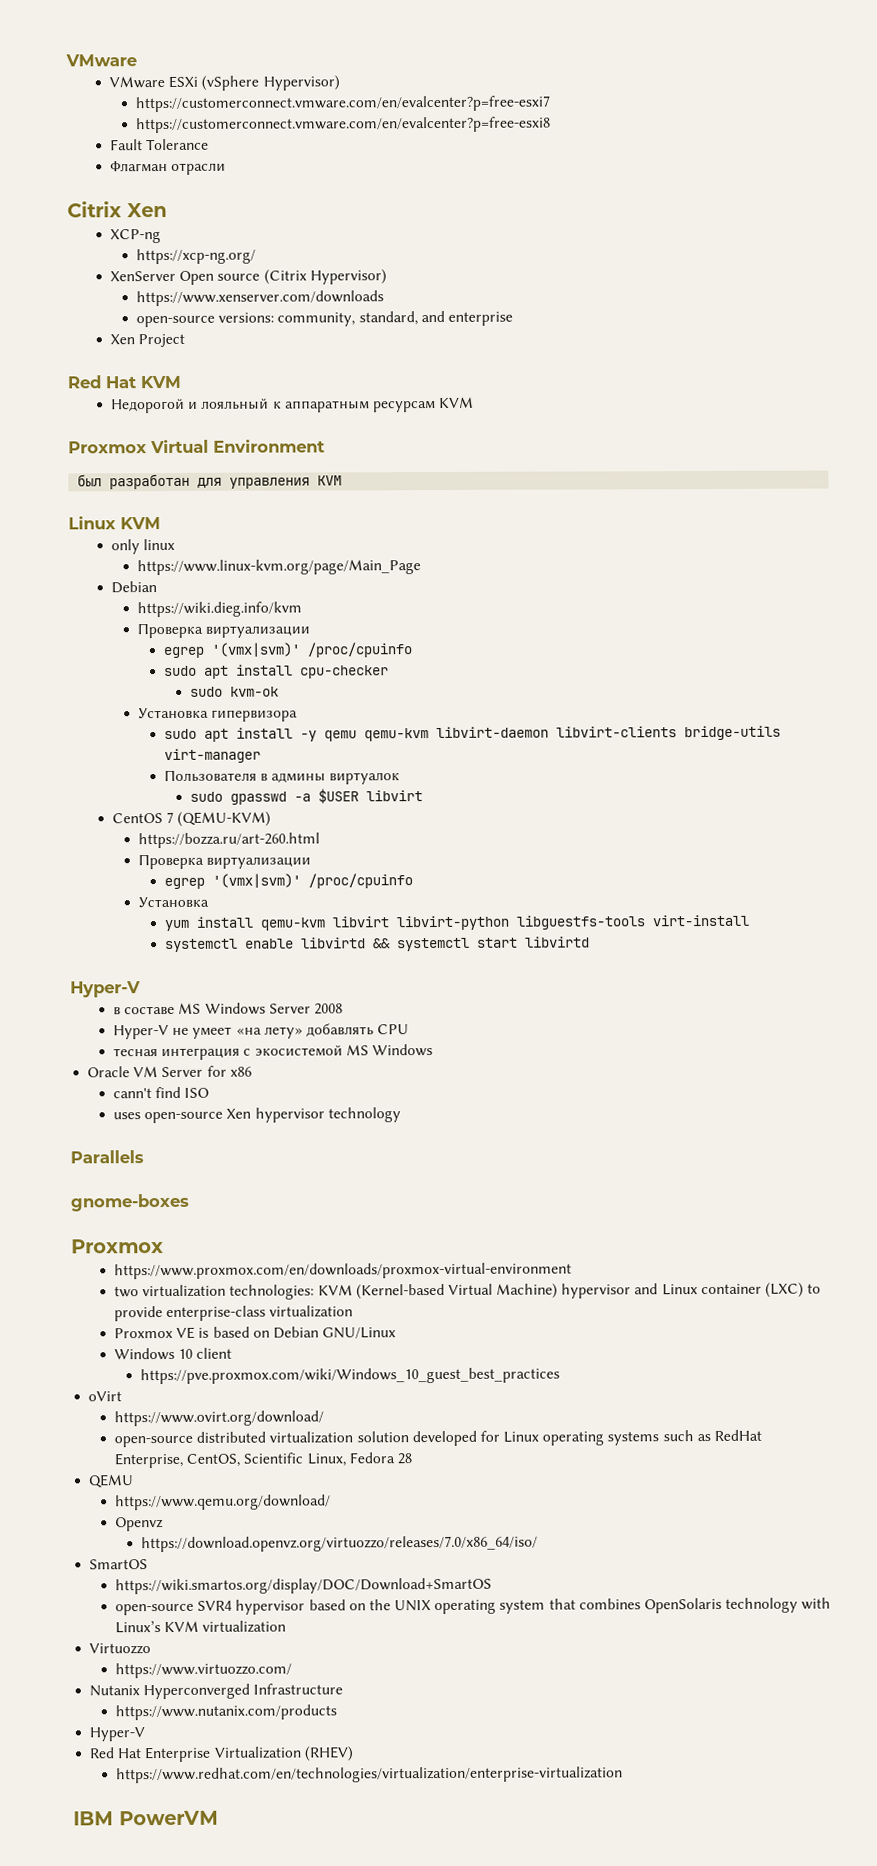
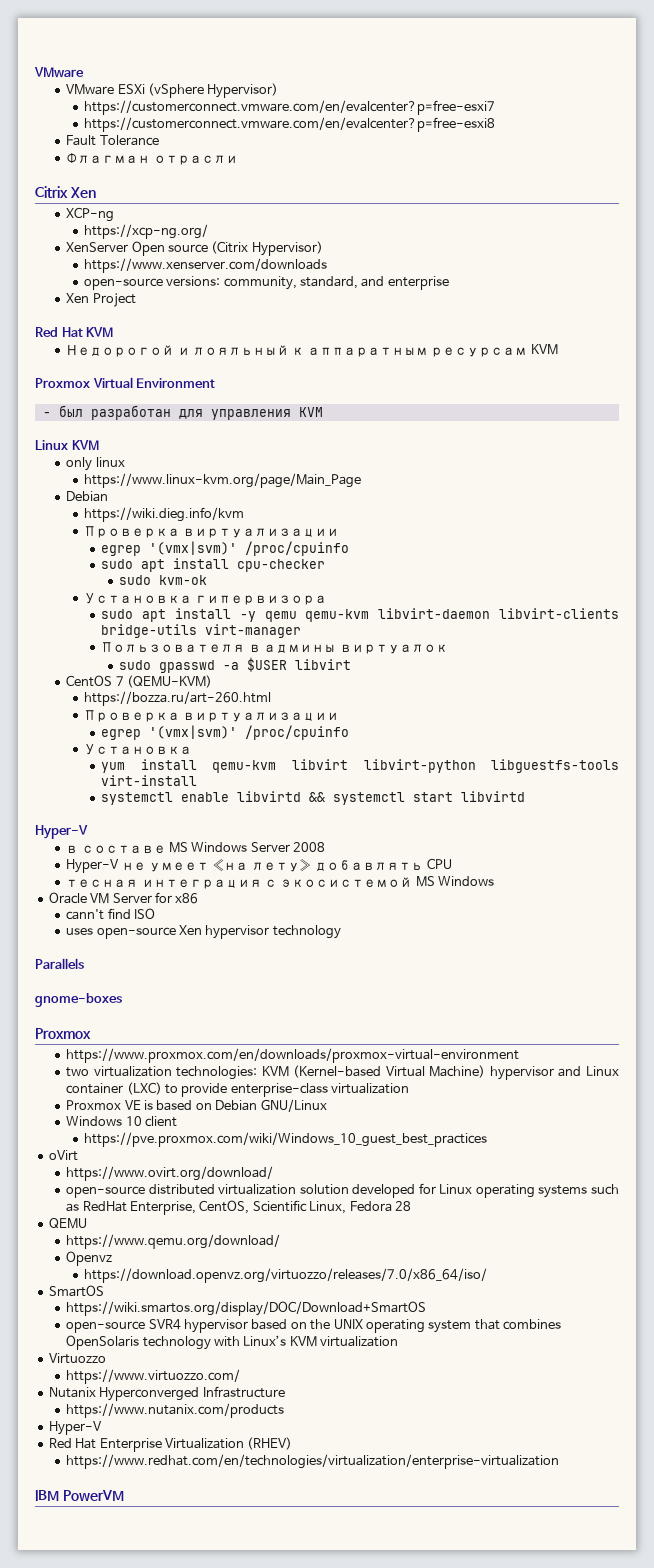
(325, 446) none -> [42,412,51,417] -

